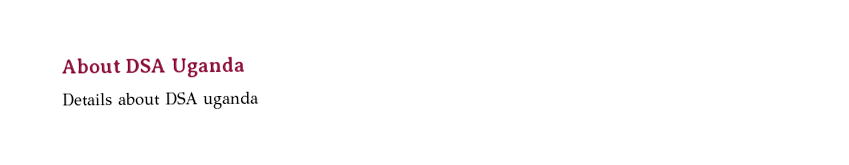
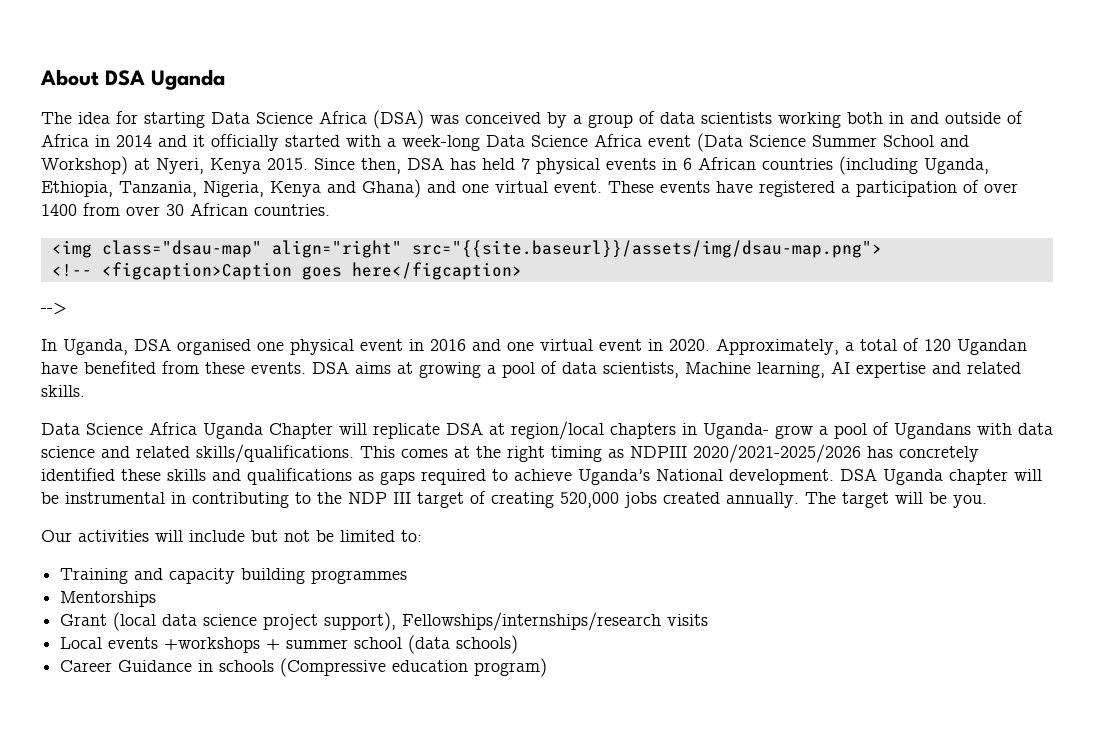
[62,91,259,110] Details about DSA uganda -> [41,110,1023,129] [41,133,969,152] [41,156,989,175] [41,179,1018,198] [41,203,330,216] [51,240,882,258] [51,262,522,280] [41,302,67,315] [41,338,1027,355] [41,361,1021,378] [41,385,85,397] [41,421,1053,440] [41,444,979,463] [41,468,1042,485] [41,491,987,508] [41,530,422,542] [60,568,408,584] [60,591,157,607] [60,612,709,631] [60,635,519,654] [60,658,548,677] The idea for starting Data Science Africa (DSA) was conceived by a group of data scientists working both in and outside of Africa in 2014 and it officially started with a week-long Data Science Africa event (Data Science Summer School and Workshop) at Nyeri, Kenya 2015. Since then, DSA has held 7 physical events in 6 African countries (including Uganda, Ethiopia, Tanzania, Nigeria, Kenya and Ghana) and one virtual event. These events have registered a participation of over 1400 from over 30 African countries. // <img class="dsau-map" align="right" src="{{site.baseurl}}/assets/img/dsau-map.png"> // <!-- <figcaption>Caption goes here</figcaption> // --> // In Uganda, DSA organised one physical event in 2016 and one virtual event in 2020. Approximately, a total of 120 Ugandan have benefited from these events. DSA aims at growing a pool of data scientists, Machine learning, AI expertise and related skills. // Data Science Africa Uganda Chapter will replicate DSA at region/local chapters in Uganda- grow a pool of Ugandans with data science and related skills/qualifications. This comes at the right timing as NDPIII 2020/2021-2025/2026 has concretely identified these skills and qualifications as gaps required to achieve Uganda’s National development. DSA Uganda chapter will be instrumental in contributing to the NDP III target of creating 520,000 jobs created annually. The target will be you. // Our activities will include but not be limited to: // Training and capacity building programmes // Mentorships // Grant (local data science project support), Fellowships/internships/research visits // Local events +workshops + summer school (data schools) // Career Guidance in schools (Compressive education program)

